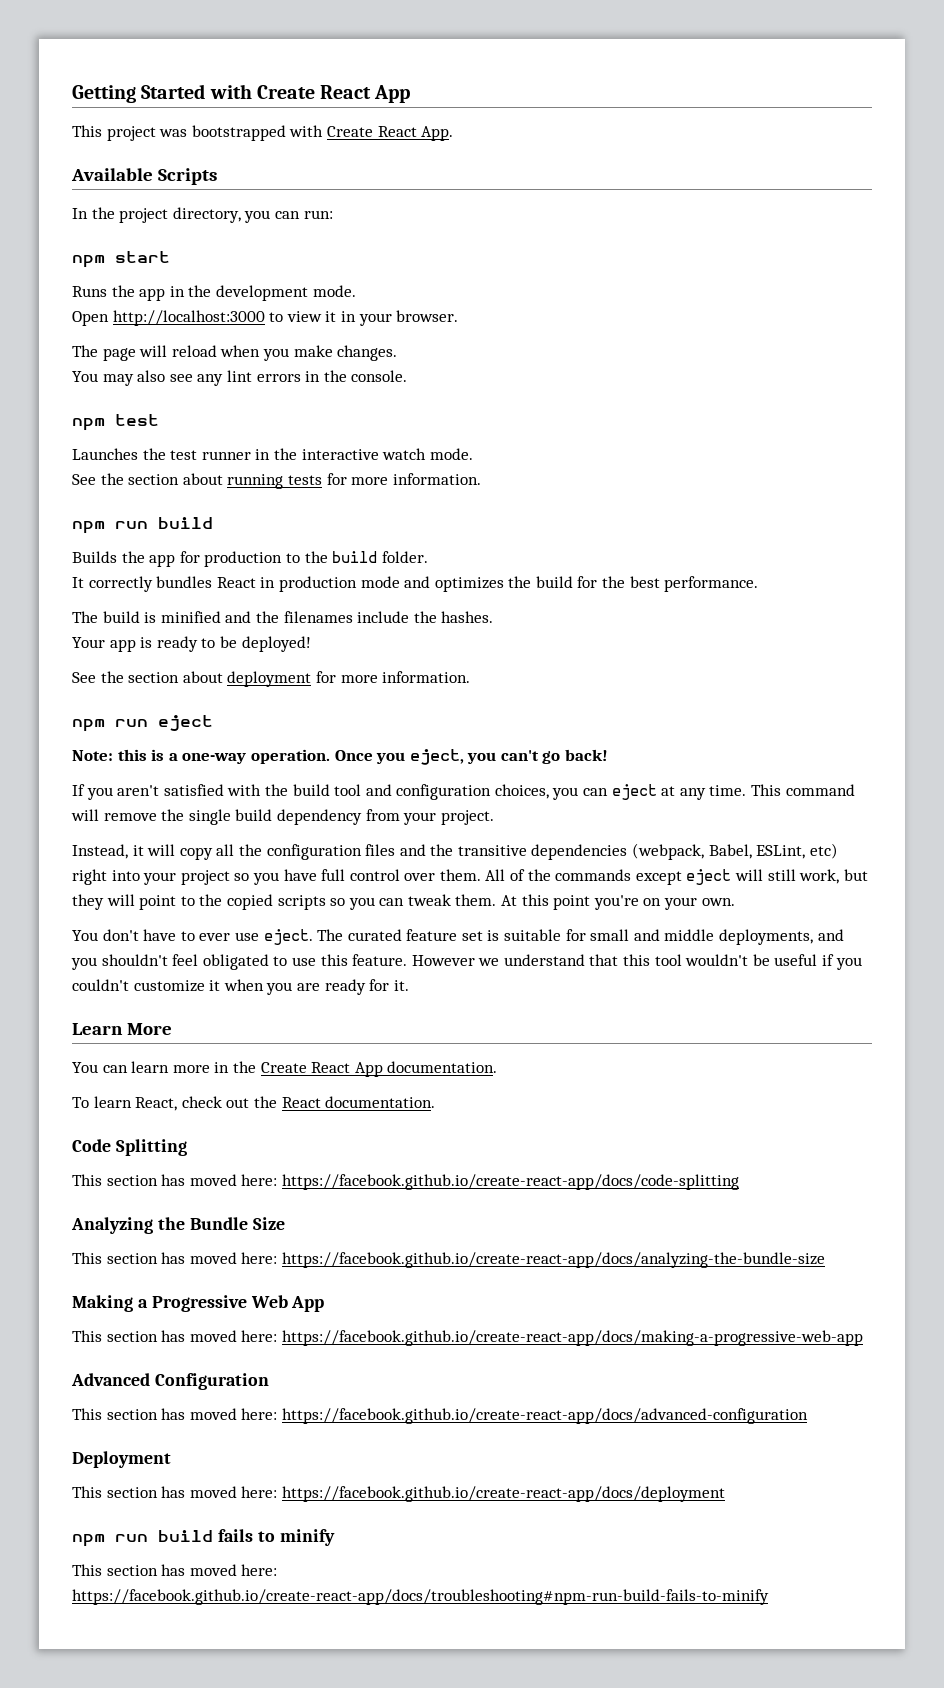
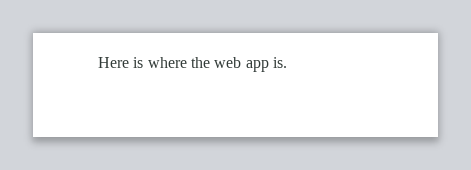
[72,84,411,103] [72,125,454,141] [71,168,217,185] [72,207,333,223] [72,251,170,268] [72,285,356,301] [72,310,459,326] [72,345,398,361] [72,370,408,386] [72,414,159,431] [72,448,473,460] [72,473,481,489] [72,517,213,534] [72,551,428,567] [72,576,759,592] [72,611,494,623] [72,636,311,652] [72,671,471,687] [72,715,213,732] [72,749,609,765] [72,784,855,800] [71,809,494,825] [72,843,838,860] [72,869,868,885] [72,894,735,910] [72,929,844,945] [71,954,862,970] [72,979,409,995] [72,1023,172,1035] [72,1061,498,1077] [72,1096,436,1111] [72,1139,187,1156] [72,1174,739,1190] [71,1217,285,1234] [72,1252,825,1268] [72,1295,325,1312] [72,1330,863,1346] [71,1373,269,1390] [72,1408,808,1424] [72,1451,171,1468] [72,1486,725,1502] [72,1529,335,1547] [72,1564,278,1576] [72,1589,769,1605] Getting Started with Create React App // This project was bootstrapped with Create React App. // Available Scripts // In the project directory, you can run: // npm start // Runs the app in the development mode. // Open http://localhost:3000 to view it in your browser. // The page will reload when you make changes. // You may also see any lint errors in the console. // npm test // Launches the test runner in the interactive watch mode. // See the section about running tests for more information. // npm run build // Builds the app for production to the build folder. // It correctly bundles React in production mode and optimizes the build for the best performance. // The build is minified and the filenames include the hashes. // Your app is ready to be deployed! // See the section about deployment for more information. // npm run eject // Note: this is a one-way operation. Once you eject, you can't go back! // If you aren't satisfied with the build tool and configuration choices, you can eject at any time. This command will remove the single build dependency from your project. // Instead, it will copy all the configuration files and the transitive dependencies (webpack, Babel, ESLint, etc) right into your project so you have full control over them. All of the commands except eject will still work, but they will point to the copied scripts so you can tweak them. At this point you're on your own. // You don't have to ever use eject. The curated feature set is suitable for small and middle deployments, and you shouldn't feel obligated to use this feature. However we understand that this tool wouldn't be useful if you couldn't customize it when you are ready for it. // Learn More // You can learn more in the Create React App documentation. // To learn React, check out the React documentation. // Code Splitting // This section has moved here: https://facebook.github.io/create-react-app/docs/code-splitting // Analyzing the Bundle Size // This section has moved here: https://facebook.github.io/create-react-app/docs/analyzing-the-bundle-size // Making a Progressive Web App // This section has moved here: https://facebook.github.io/create-react-app/docs/making-a-progressive-web-app // Advanced Configuration // This section has moved here: https://facebook.github.io/create-react-app/docs/advanced-configuration // Deployment // This section has moved here: https://facebook.github.io/create-react-app/docs/deployment // npm run build fails to minify // This section has moved here: https://facebook.github.io/create-react-app/docs/troubleshooting#npm-run-build-fails-to-minify -> [98,57,287,72] Here is where the web app is.

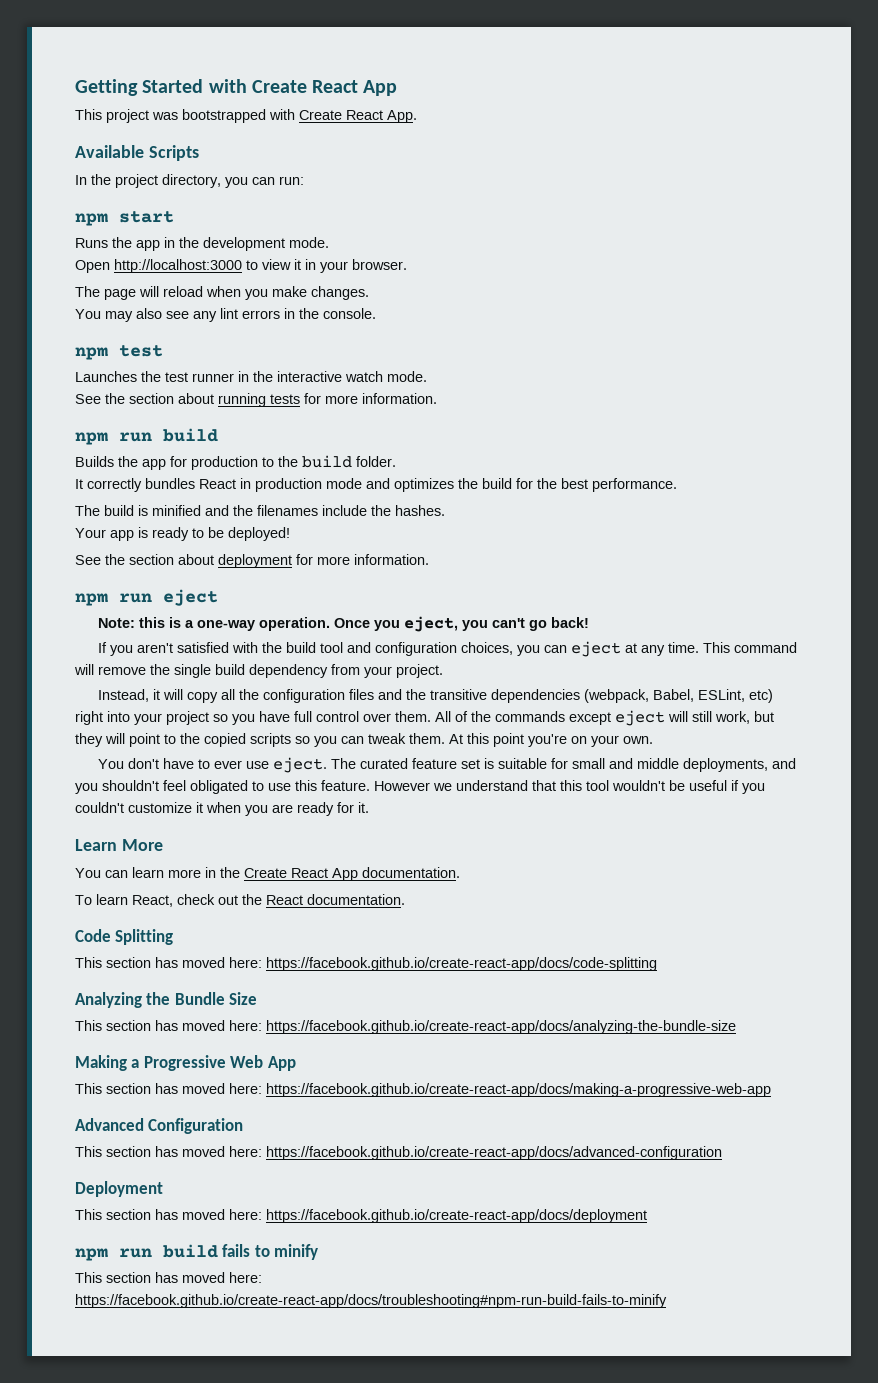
[98,57,287,72] Here is where the web app is. -> [75,79,398,96] [75,109,417,123] [75,145,199,161] [75,174,304,188] [75,211,174,226] [75,237,329,251] [75,259,407,273] [75,286,369,300] [75,308,376,322] [75,345,163,360] [75,371,427,382] [75,393,437,407] [75,428,218,445] [75,455,396,470] [75,478,677,492] [75,505,445,516] [75,527,290,541] [75,554,429,568] [75,589,218,606] [98,616,590,632] [98,641,798,657] [74,664,443,678] [98,689,774,703] [75,710,774,726] [75,733,653,747] [98,757,797,773] [75,780,765,794] [75,802,369,816] [75,839,163,851] [75,867,460,881] [75,894,405,907] [75,929,174,945] [75,957,657,971] [75,992,258,1008] [75,1020,736,1034] [75,1055,296,1071] [75,1083,771,1097] [75,1118,244,1134] [75,1146,722,1160] [75,1181,163,1197] [75,1209,647,1223] [75,1244,319,1261] [75,1272,262,1283] [75,1294,667,1308] Getting Started with Create React App // This project was bootstrapped with Create React App. // Available Scripts // In the project directory, you can run: // npm start // Runs the app in the development mode. // Open http://localhost:3000 to view it in your browser. // The page will reload when you make changes. // You may also see any lint errors in the console. // npm test // Launches the test runner in the interactive watch mode. // See the section about running tests for more information. // npm run build // Builds the app for production to the build folder. // It correctly bundles React in production mode and optimizes the build for the best performance. // The build is minified and the filenames include the hashes. // Your app is ready to be deployed! // See the section about deployment for more information. // npm run eject // Note: this is a one-way operation. Once you eject, you can't go back! // If you aren't satisfied with the build tool and configuration choices, you can eject at any time. This command will remove the single build dependency from your project. // Instead, it will copy all the configuration files and the transitive dependencies (webpack, Babel, ESLint, etc) right into your project so you have full control over them. All of the commands except eject will still work, but they will point to the copied scripts so you can tweak them. At this point you're on your own. // You don't have to ever use eject. The curated feature set is suitable for small and middle deployments, and you shouldn't feel obligated to use this feature. However we understand that this tool wouldn't be useful if you couldn't customize it when you are ready for it. // Learn More // You can learn more in the Create React App documentation. // To learn React, check out the React documentation. // Code Splitting // This section has moved here: https://facebook.github.io/create-react-app/docs/code-splitting // Analyzing the Bundle Size // This section has moved here: https://facebook.github.io/create-react-app/docs/analyzing-the-bundle-size // Making a Progressive Web App // This section has moved here: https://facebook.github.io/create-react-app/docs/making-a-progressive-web-app // Advanced Configuration // This section has moved here: https://facebook.github.io/create-react-app/docs/advanced-configuration // Deployment // This section has moved here: https://facebook.github.io/create-react-app/docs/deployment // npm run build fails to minify // This section has moved here: https://facebook.github.io/create-react-app/docs/troubleshooting#npm-run-build-fails-to-minify

